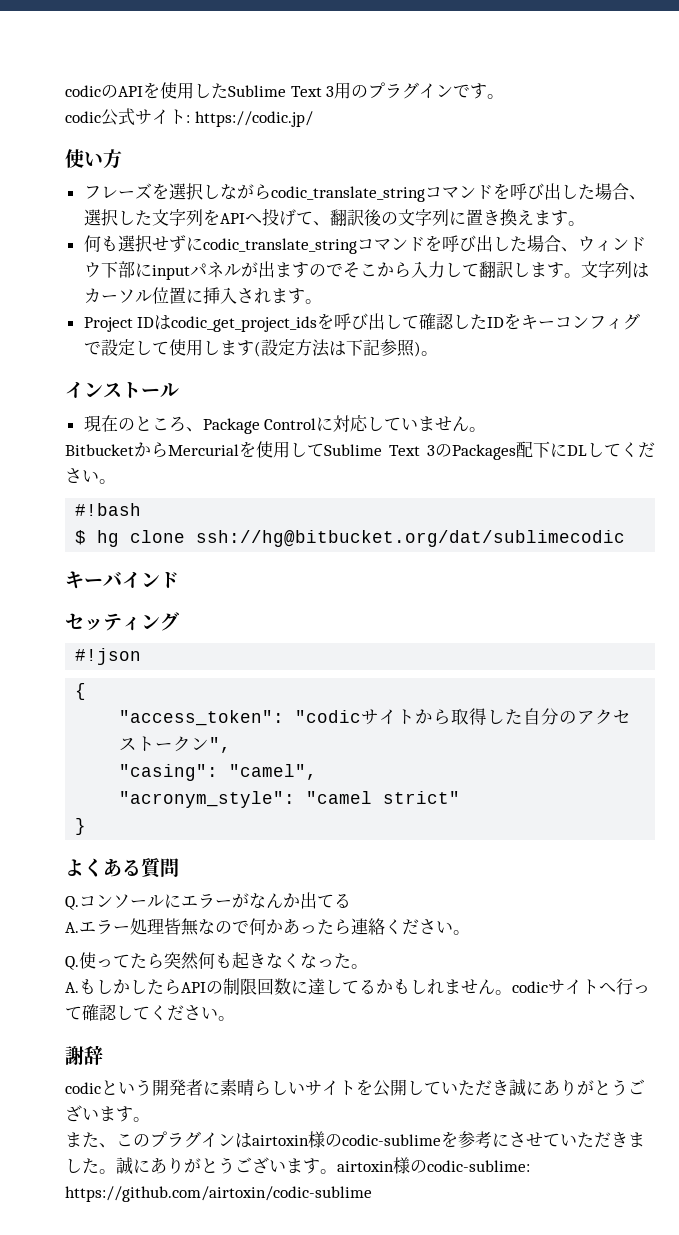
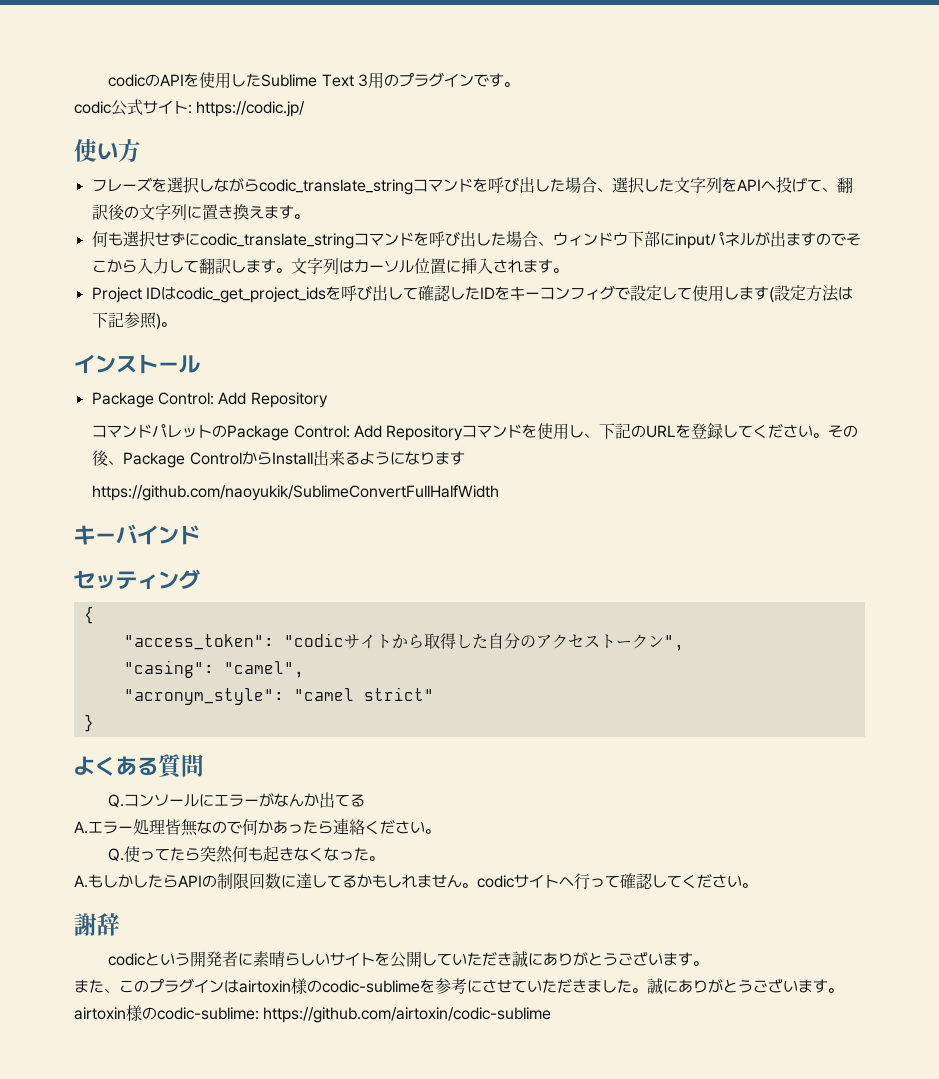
[83,415,487,434] [65,441,655,460] [65,468,116,484] [75,503,142,516] [75,530,626,547] 現在のところ、Package Controlに対応していません。 // BitbucketからMercurialを使用してSublime Text 3のPackages配下にDLしてください。 // #!bash // $ hg clone ssh://hg@bitbucket.org/dat/sublimecodic -> [91,392,328,408] [92,423,859,441] [92,450,465,468] [92,485,500,501] Package Control: Add Repository // コマンドパレットのPackage Control: Add Repositoryコマンドを使用し、下記のURLを登録してください。その後、Package ControlからInstall出来るようになります // https://github.com/naoyukik/SublimeConvertFullHalfWidth
[75,648,142,665] // #!json -> (200, 579) none

